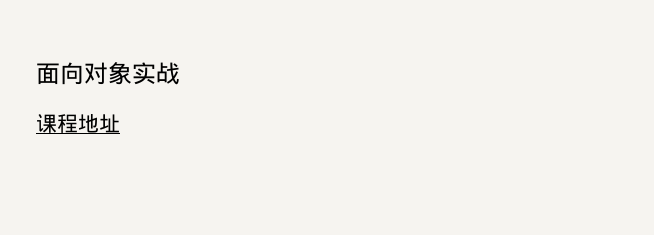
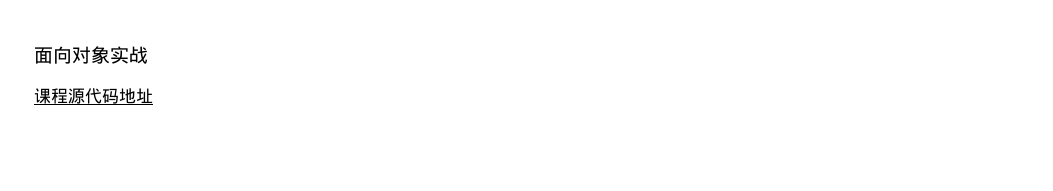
(78, 123) none -> [68,88,119,104] 源代码

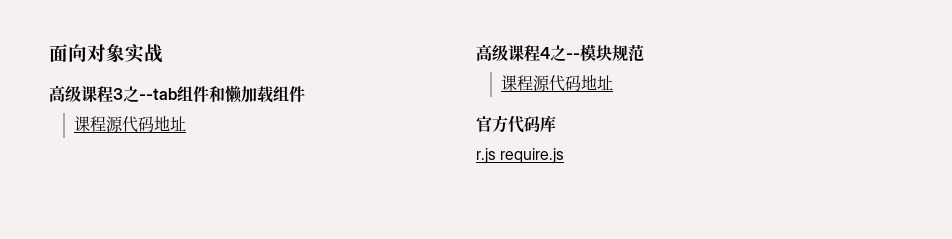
[34,88,153,104] 课程源代码地址 -> [49,85,305,103] [73,115,186,133] [476,44,644,62] [500,74,613,92] [476,115,556,133] [476,148,565,164] 高级课程3之--tab组件和懒加载组件 // 课程源代码地址 // 高级课程4之--模块规范 // 课程源代码地址 // 官方代码库 // r.js require.js

